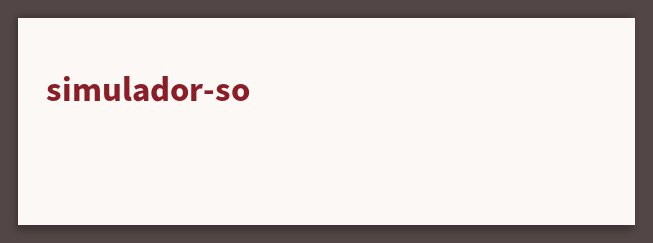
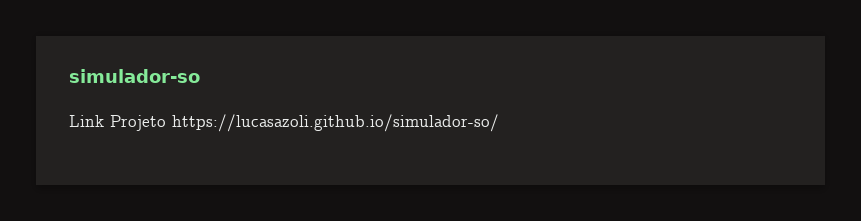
(250, 89) none -> [69,114,499,132] // Link Projeto https://lucasazoli.github.io/simulador-so/

